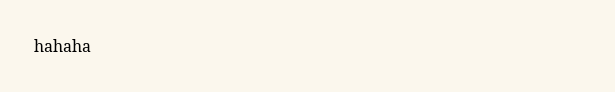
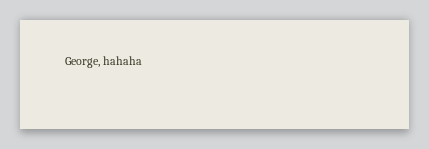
(34, 45) none -> [65,57,100,68] George,

